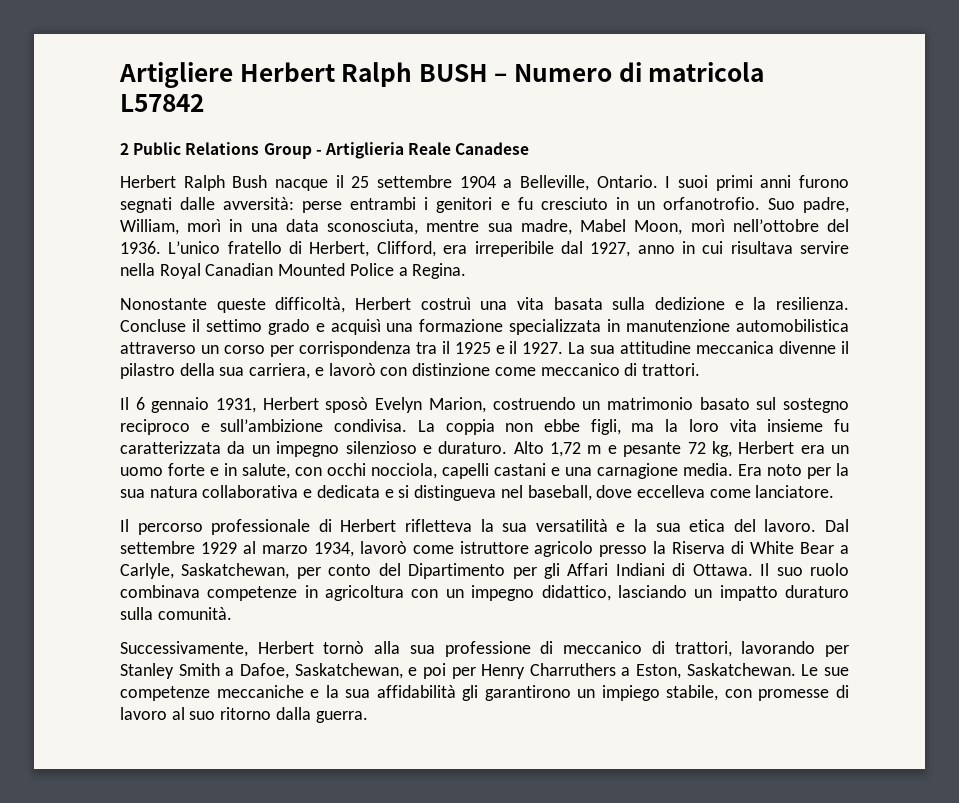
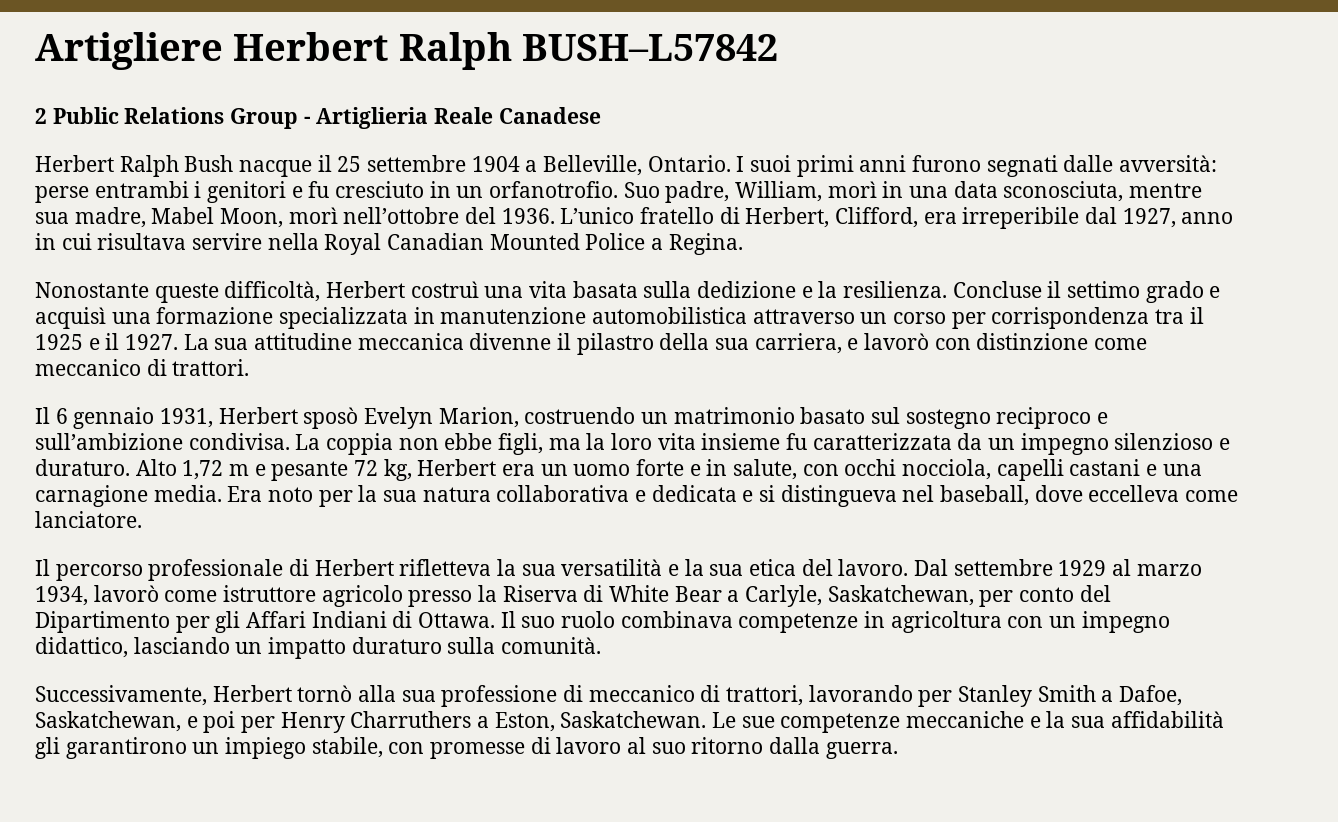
[418,62,765,82] [120,94,204,112] BUSH – Numero di matricola L57842 -> [521,34,778,61] BUSH–L57842

